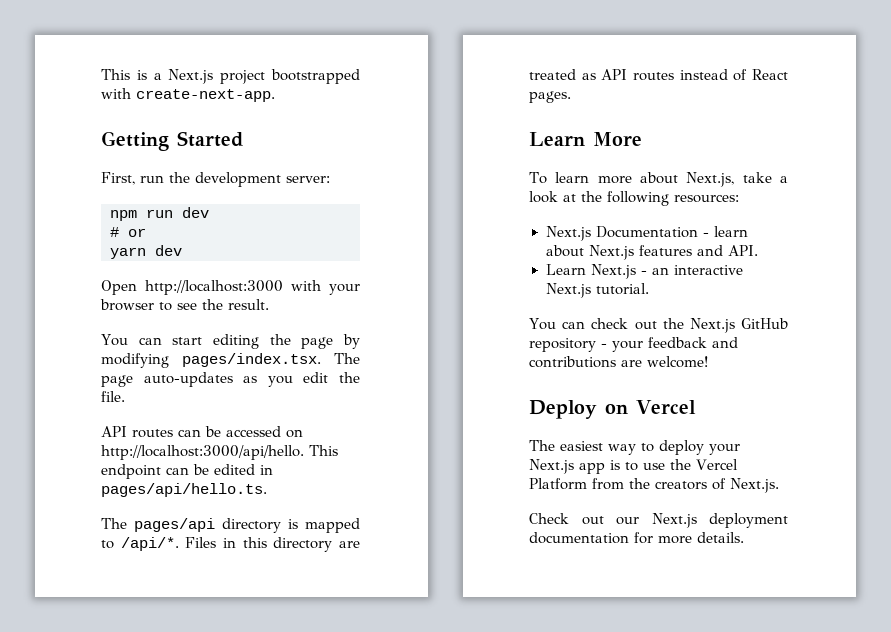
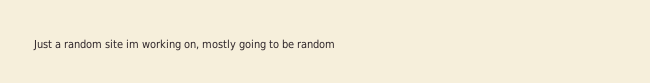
[101,69,360,84] [101,88,275,102] [101,131,243,151] [101,172,330,187] [110,207,209,221] [110,227,146,237] [110,245,182,259] [101,280,360,295] [100,299,269,311] [101,334,360,349] [101,353,360,368] [101,372,360,387] [101,391,125,402] [101,426,303,438] [101,445,338,460] [101,464,273,479] [101,483,267,497] [101,518,360,533] [101,537,360,552] [529,69,788,81] [529,91,571,103] [529,132,642,146] [529,172,788,187] [529,191,739,206] [545,226,748,241] [545,245,758,260] [545,264,743,279] [545,283,649,298] [529,318,788,333] [529,337,738,352] [529,356,708,368] [529,400,696,419] [529,440,740,455] [529,459,738,474] [529,478,779,493] [529,513,788,528] [529,532,744,544] This is a Next.js project bootstrapped with create-next-app. // Getting Started // First, run the development server: // npm run dev // # or // yarn dev // Open http://localhost:3000 with your browser to see the result. // You can start editing the page by modifying pages/index.tsx. The page auto-updates as you edit the file. // API routes can be accessed on http://localhost:3000/api/hello. This endpoint can be edited in pages/api/hello.ts. // The pages/api directory is mapped to /api/*. Files in this directory are treated as API routes instead of React pages. // Learn More // To learn more about Next.js, take a look at the following resources: // Next.js Documentation - learn about Next.js features and API. // Learn Next.js - an interactive Next.js tutorial. // You can check out the Next.js GitHub repository - your feedback and contributions are welcome! // Deploy on Vercel // The easiest way to deploy your Next.js app is to use the Vercel Platform from the creators of Next.js. // Check out our Next.js deployment documentation for more details. -> [33,39,335,51] Just a random site im working on, mostly going to be random

